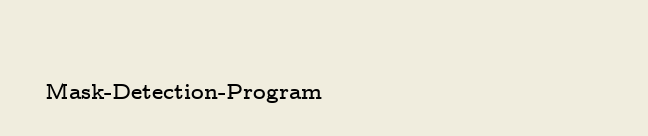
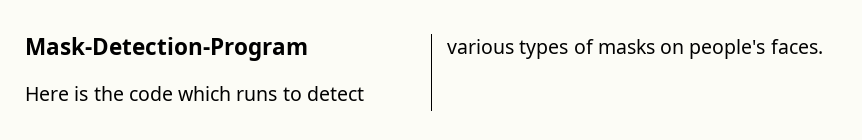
(322, 92) none -> [25,86,364,101] [447,39,823,59] // Here is the code which runs to detect various types of masks on people's faces.

